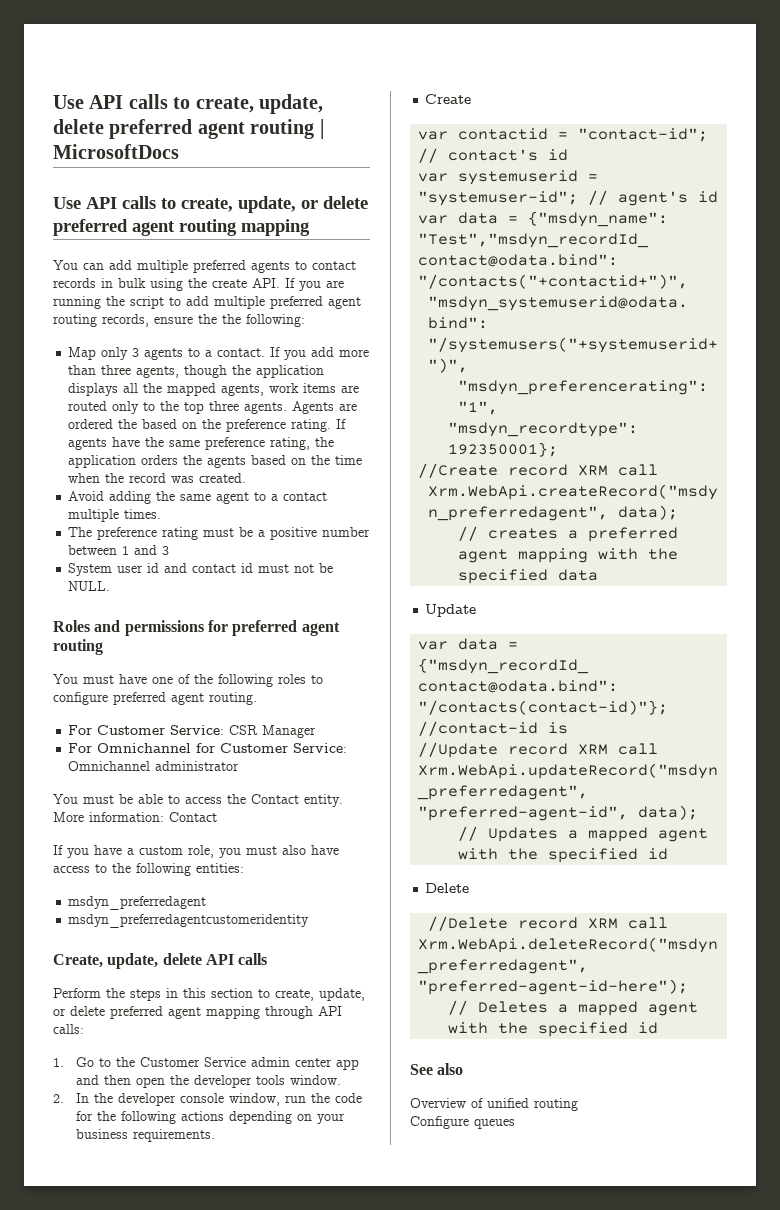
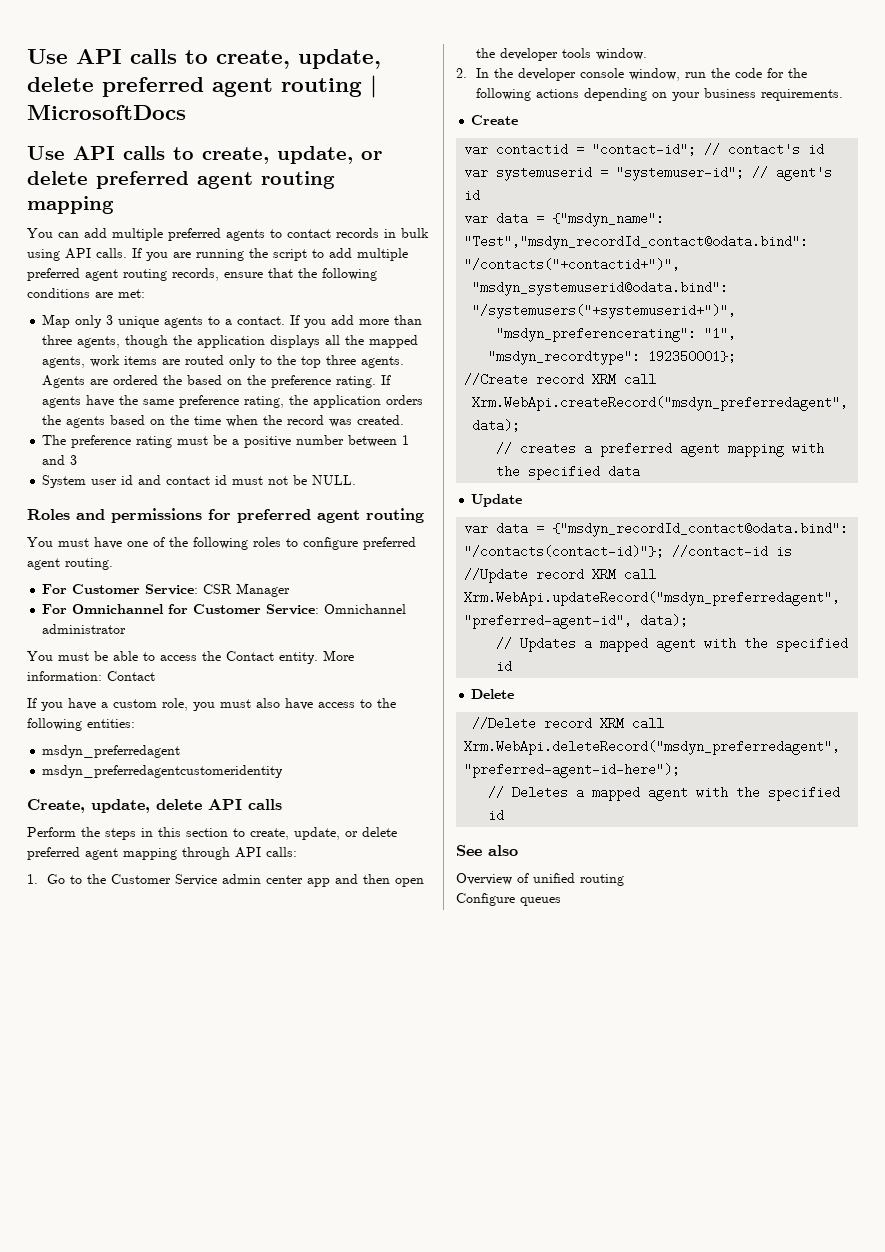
[188,278,280,288] the create API. -> [65,248,127,259] API calls.
[198,314,305,327] the the following: -> [268,268,377,281] [27,288,145,298] that the following conditions are met:
(140, 352) none -> [118,316,160,328] unique
[68,491,328,504] [68,509,162,522] // Avoid adding the same agent to a contact multiple times. -> (405, 420) none

